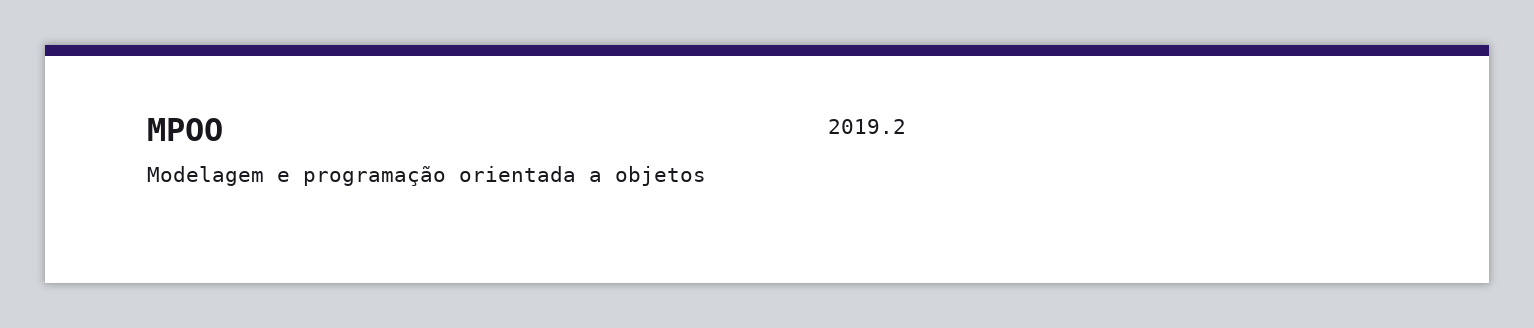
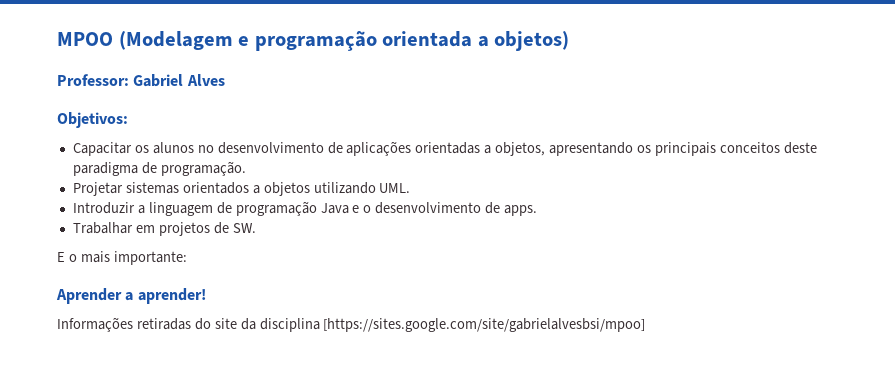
[147,166,264,186] // Modelagem -> [118,31,233,50] (Modelagem
[615,166,706,186] [828,119,906,134] objetos 2019.2 -> [494,31,570,51] [57,74,225,87] [57,112,128,128] [72,141,817,156] [72,161,246,176] [72,182,411,196] [72,201,538,216] [72,222,256,236] [57,251,187,265] [56,288,206,304] [57,317,646,332] objetos) // Professor: Gabriel Alves // Objetivos: // Capacitar os alunos no desenvolvimento de aplicações orientadas a objetos, apresentando os principais conceitos deste paradigma de programação. // Projetar sistemas orientados a objetos utilizando UML. // Introduzir a linguagem de programação Java e o desenvolvimento de apps. // Trabalhar em projetos de SW. // E o mais importante: // Aprender a aprender! // Informações retiradas do site da disciplina [https://sites.google.com/site/gabrielalvesbsi/mpoo]

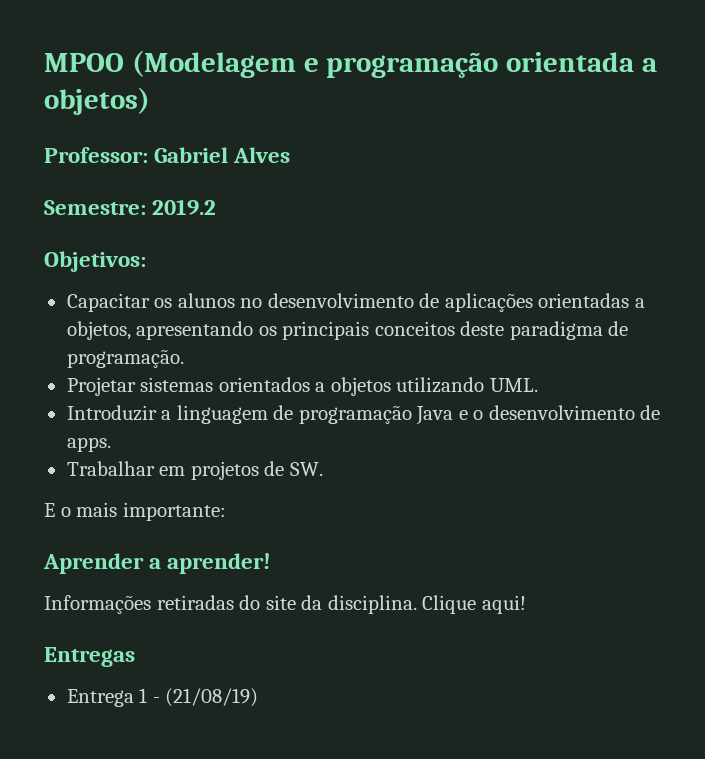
(225, 80) none -> [44,199,217,215] // Semestre: 2019.2
[259,318,646,332] disciplina [https://sites.google.com/site/gabrielalvesbsi/mpoo] -> [327,595,526,614] [44,647,135,667] [66,688,259,707] disciplina. Clique aqui! // Entregas // Entrega 1 - (21/08/19)

